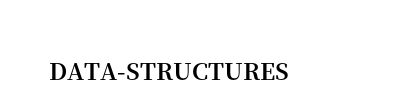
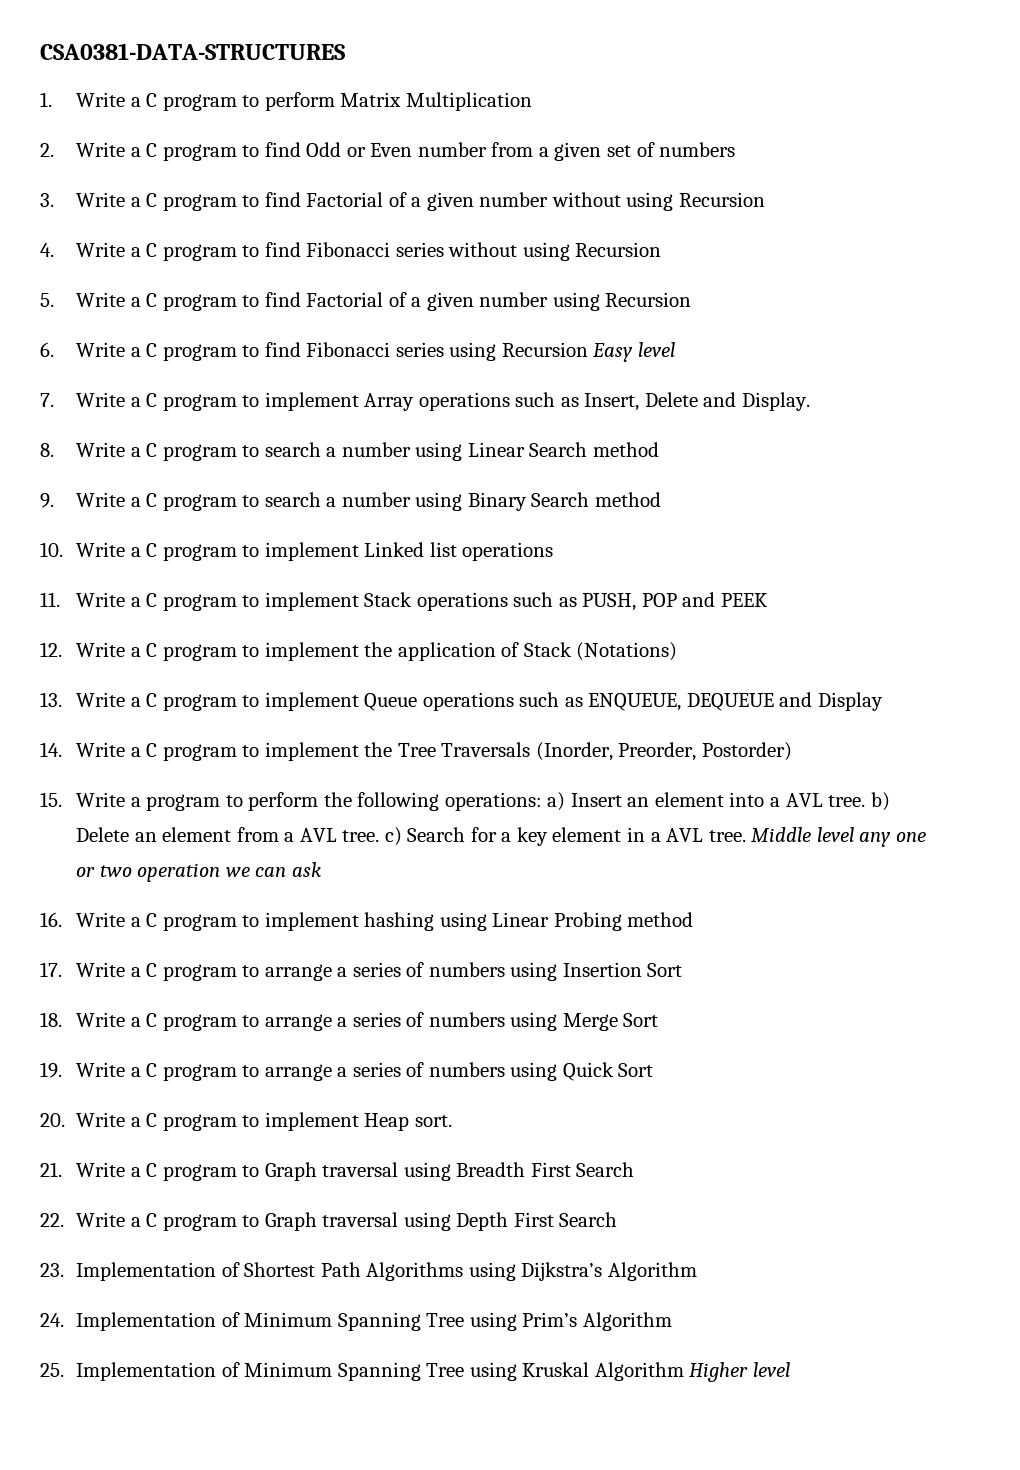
[49,63,289,80] DATA-STRUCTURES -> [40,43,345,60] [40,92,532,111] [40,142,736,161] [40,192,766,211] [40,242,662,261] [40,292,692,311] [40,342,675,362] [40,392,811,411] [40,442,659,461] [40,492,661,511] [40,542,554,561] [40,592,769,611] [40,642,678,661] [40,692,884,711] [40,742,792,761] [40,792,890,811] [76,827,926,847] [76,862,321,882] [40,912,694,931] [40,962,683,981] [40,1012,659,1031] [40,1062,654,1081] [40,1112,452,1131] [40,1162,635,1181] [40,1212,618,1231] [40,1262,697,1281] [40,1312,672,1331] [40,1362,790,1382] CSA0381-DATA-STRUCTURES // 1. Write a C program to perform Matrix Multiplication // 2. Write a C program to find Odd or Even number from a given set of numbers // 3. Write a C program to find Factorial of a given number without using Recursion // 4. Write a C program to find Fibonacci series without using Recursion // 5. Write a C program to find Factorial of a given number using Recursion // 6. Write a C program to find Fibonacci series using Recursion Easy level // 7. Write a C program to implement Array operations such as Insert, Delete and Display. // 8. Write a C program to search a number using Linear Search method // 9. Write a C program to search a number using Binary Search method // 10. Write a C program to implement Linked list operations // 11. Write a C program to implement Stack operations such as PUSH, POP and PEEK // 12. Write a C program to implement the application of Stack (Notations) // 13. Write a C program to implement Queue operations such as ENQUEUE, DEQUEUE and Display // 14. Write a C program to implement the Tree Traversals (Inorder, Preorder, Postorder) // 15. Write a program to perform the following operations: a) Insert an element into a AVL tree. b) Delete an element from a AVL tree. c) Search for a key element in a AVL tree. Middle level any one or two operation we can ask // 16. Write a C program to implement hashing using Linear Probing method // 17. Write a C program to arrange a series of numbers using Insertion Sort // 18. Write a C program to arrange a series of numbers using Merge Sort // 19. Write a C program to arrange a series of numbers using Quick Sort // 20. Write a C program to implement Heap sort. // 21. Write a C program to Graph traversal using Breadth First Search // 22. Write a C program to Graph traversal using Depth First Search // 23. Implementation of Shortest Path Algorithms using Dijkstra’s Algorithm // 24. Implementation of Minimum Spanning Tree using Prim’s Algorithm // 25. Implementation of Minimum Spanning Tree using Kruskal Algorithm Higher level

